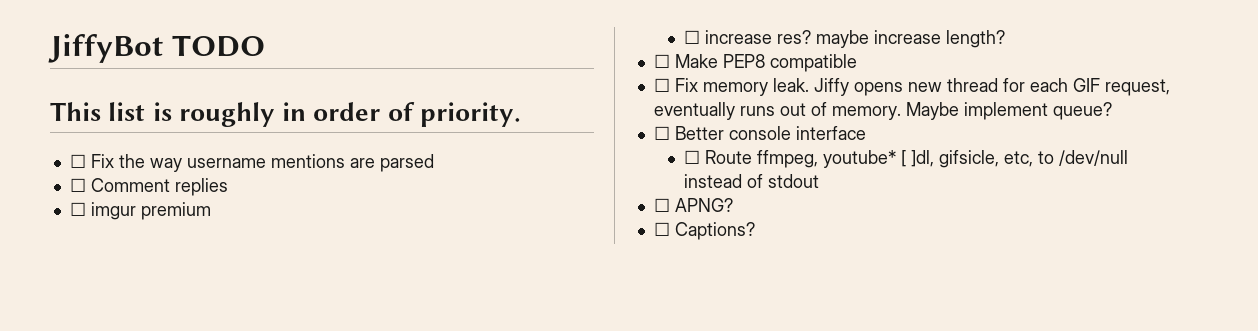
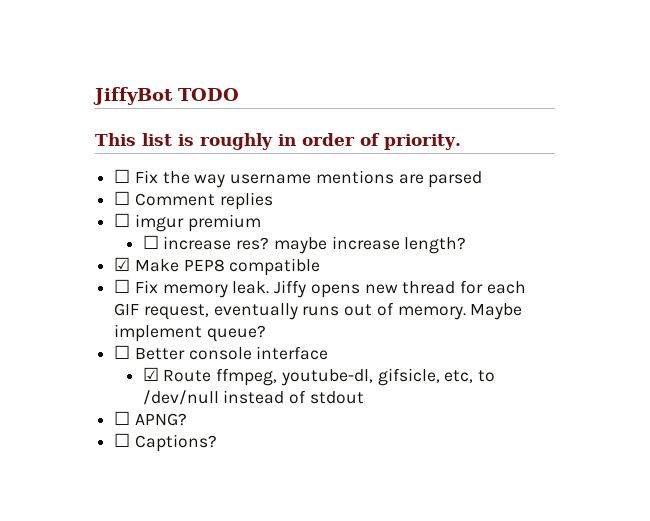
[653,54,670,68] ☐ -> [114,257,131,271] ☑
[684,150,701,164] ☐ -> [142,367,159,381] ☑
[823,150,935,168] youtube* [ ]dl, -> [280,369,373,386] youtube-dl,

